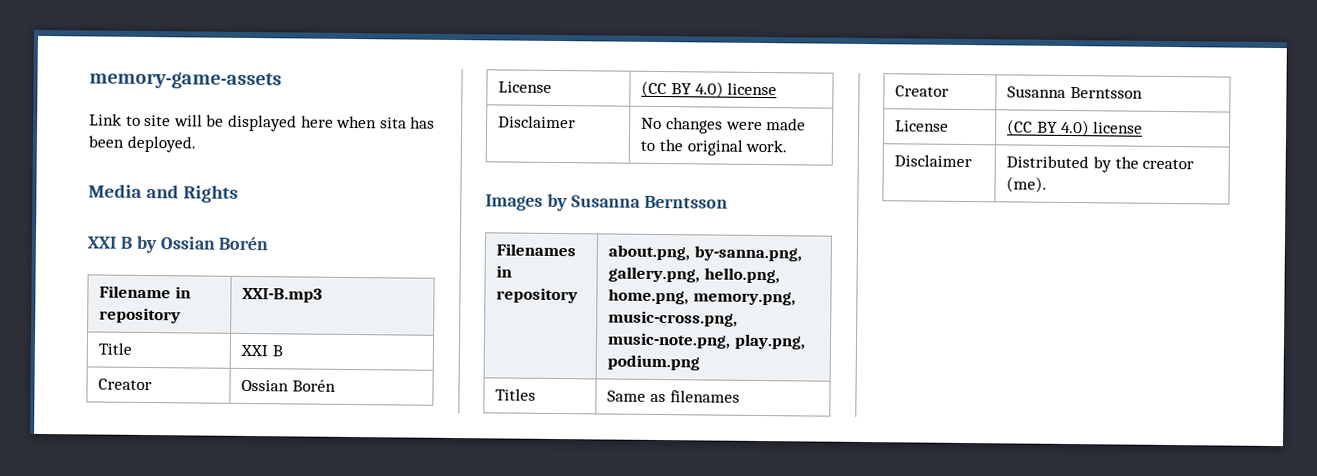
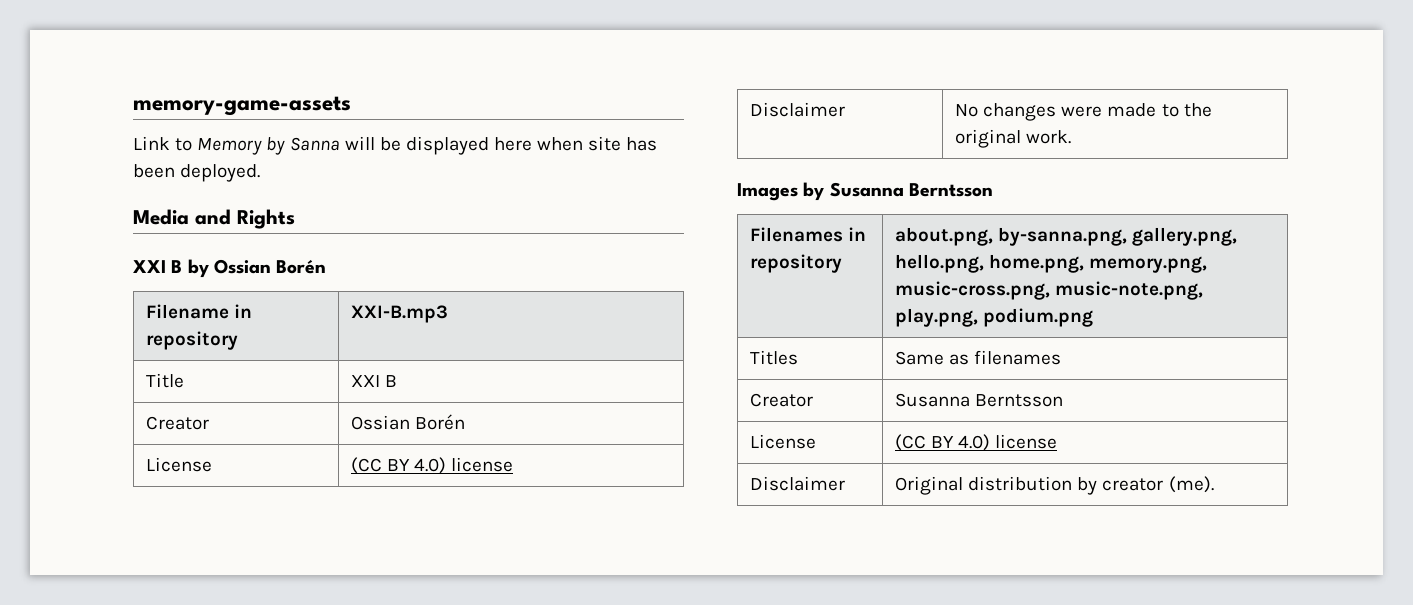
[144,114,172,127] site -> [197,137,340,155] Memory by Sanna
[379,117,407,129] sita -> [588,136,622,151] site
[1006,155,1139,173] Distributed by the -> [895,476,1098,495] Original distribution by

